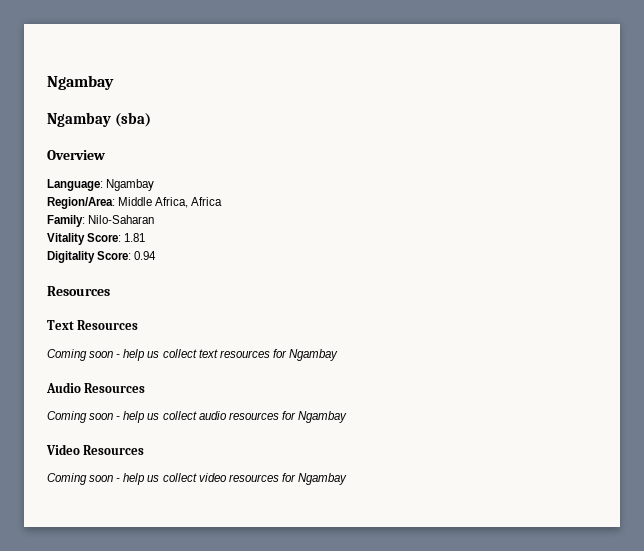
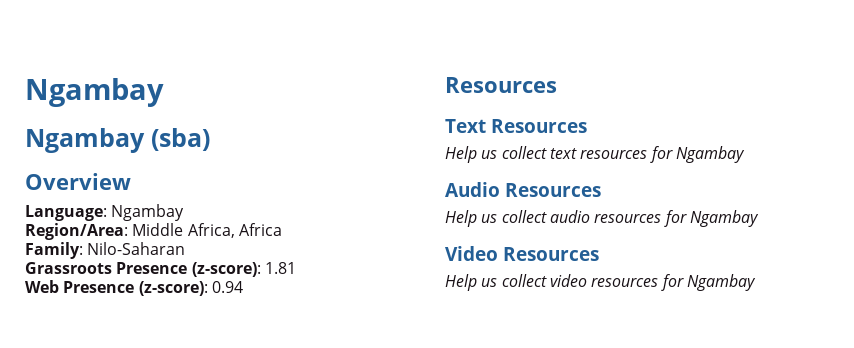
[47,233,146,245] [47,251,132,263] Vitality Score: 1.81 // Digitality Score: -> [25,262,296,277] [25,280,208,296] Grassroots Presence (z-score): 1.81 // Web Presence (z-score):
[47,349,146,361] Coming soon - help -> [445,146,477,163] Help
[47,411,146,423] Coming soon - help -> [445,210,477,227] Help
[47,473,146,485] Coming soon - help -> [445,274,477,291] Help

